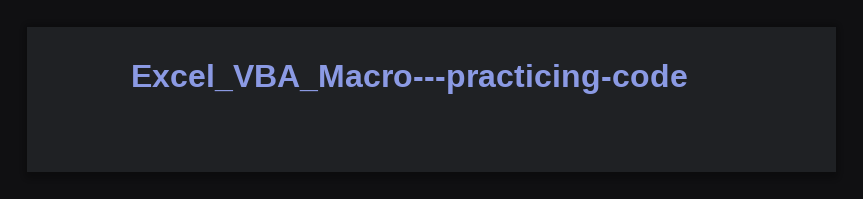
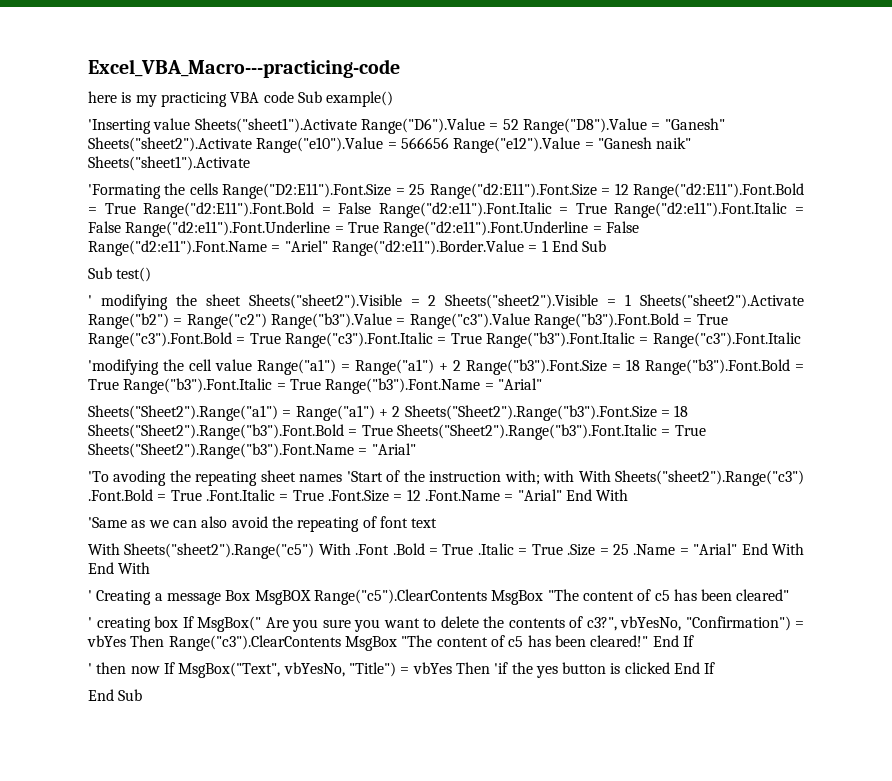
(688, 79) none -> [88,91,394,107] [88,118,725,134] [88,137,692,153] [88,156,250,171] [88,183,805,199] [88,202,804,218] [88,221,639,237] [88,240,607,256] [88,267,152,282] [88,294,805,310] [88,313,728,329] [88,332,801,348] [88,359,804,375] [88,378,542,394] [88,405,689,421] [88,424,706,440] [88,443,416,459] [88,470,804,486] [88,489,629,502] [88,516,438,532] [88,543,804,559] [88,562,151,574] [88,589,790,605] [88,616,804,632] [87,635,694,651] [88,662,716,678] [88,689,143,701] // here is my practicing VBA code Sub example() // 'Inserting value Sheets("sheet1").Activate Range("D6").Value = 52 Range("D8").Value = "Ganesh" Sheets("sheet2").Activate Range("e10").Value = 566656 Range("e12").Value = "Ganesh naik" Sheets("sheet1").Activate // 'Formating the cells Range("D2:E11").Font.Size = 25 Range("d2:E11").Font.Size = 12 Range("d2:E11").Font.Bold = True Range("d2:E11").Font.Bold = False Range("d2:e11").Font.Italic = True Range("d2:e11").Font.Italic = False Range("d2:e11").Font.Underline = True Range("d2:e11").Font.Underline = False Range("d2:e11").Font.Name = "Ariel" Range("d2:e11").Border.Value = 1 End Sub // Sub test() // ' modifying the sheet Sheets("sheet2").Visible = 2 Sheets("sheet2").Visible = 1 Sheets("sheet2").Activate Range("b2") = Range("c2") Range("b3").Value = Range("c3").Value Range("b3").Font.Bold = True Range("c3").Font.Bold = True Range("c3").Font.Italic = True Range("b3").Font.Italic = Range("c3").Font.Italic // 'modifying the cell value Range("a1") = Range("a1") + 2 Range("b3").Font.Size = 18 Range("b3").Font.Bold = True Range("b3").Font.Italic = True Range("b3").Font.Name = "Arial" // Sheets("Sheet2").Range("a1") = Range("a1") + 2 Sheets("Sheet2").Range("b3").Font.Size = 18 Sheets("Sheet2").Range("b3").Font.Bold = True Sheets("Sheet2").Range("b3").Font.Italic = True Sheets("Sheet2").Range("b3").Font.Name = "Arial" // 'To avoding the repeating sheet names 'Start of the instruction with; with With Sheets("sheet2").Range("c3") .Font.Bold = True .Font.Italic = True .Font.Size = 12 .Font.Name = "Arial" End With // 'Same as we can also avoid the repeating of font text // With Sheets("sheet2").Range("c5") With .Font .Bold = True .Italic = True .Size = 25 .Name = "Arial" End With End With // ' Creating a message Box MsgBOX Range("c5").ClearContents MsgBox "The content of c5 has been cleared" // ' creating box If MsgBox(" Are you sure you want to delete the contents of c3?", vbYesNo, "Confirmation") = vbYes Then Range("c3").ClearContents MsgBox "The content of c5 has been cleared!" End If // ' then now If MsgBox("Text", vbYesNo, "Title") = vbYes Then 'if the yes button is clicked End If // End Sub

